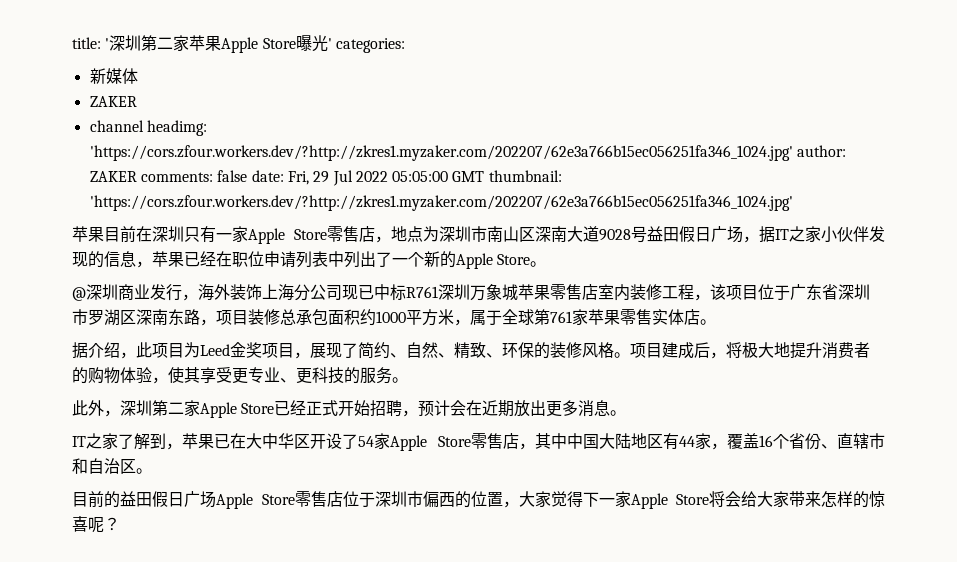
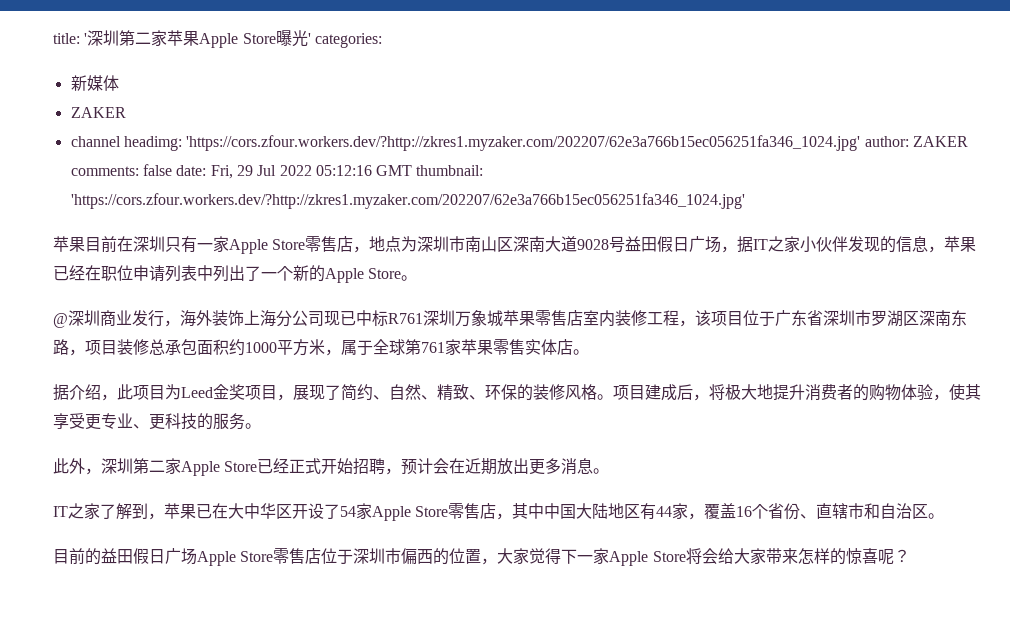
[392,171,449,182] 05:05:00 -> [315,165,372,176] 05:12:16

